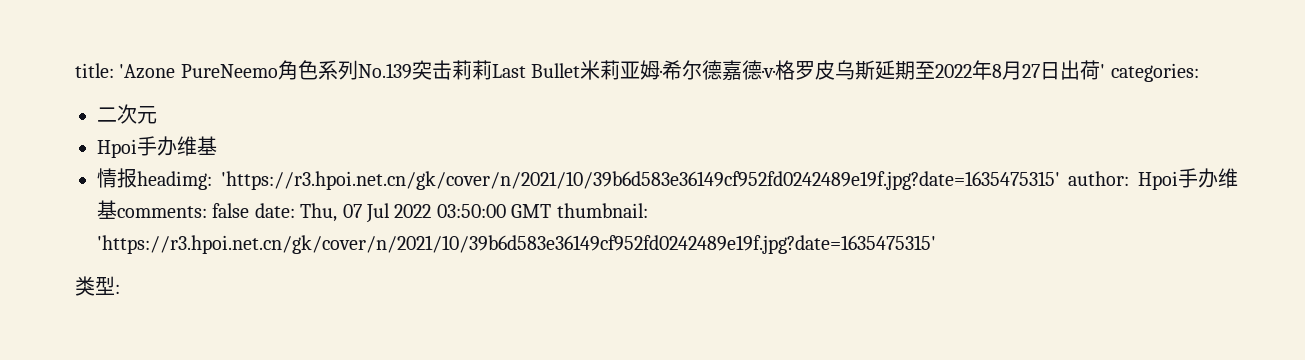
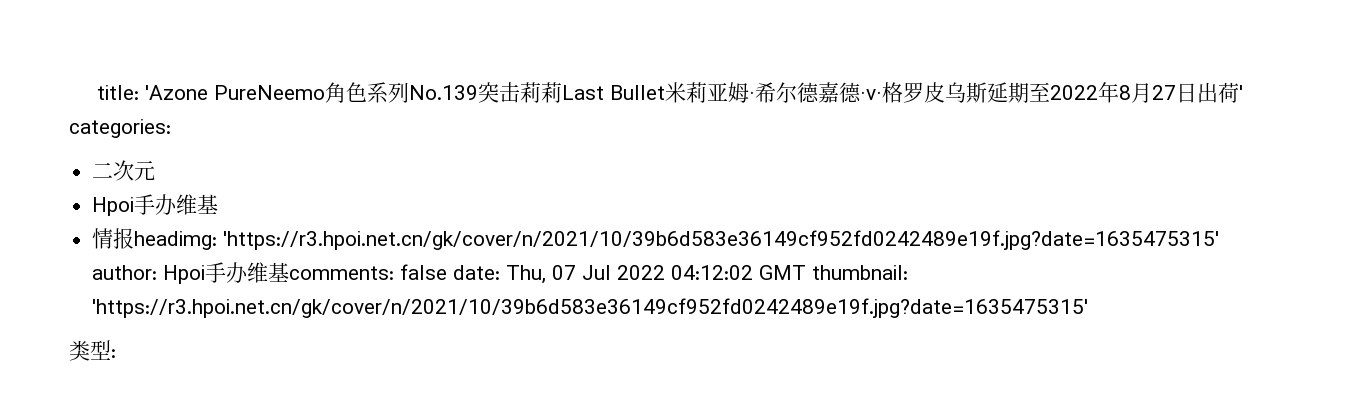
[436,204,506,218] 03:50:00 -> [671,265,754,280] 04:12:02

